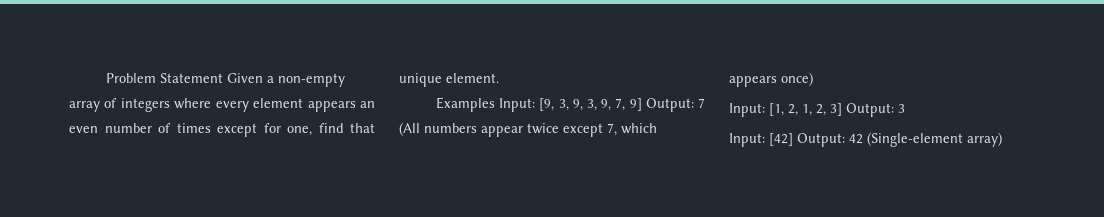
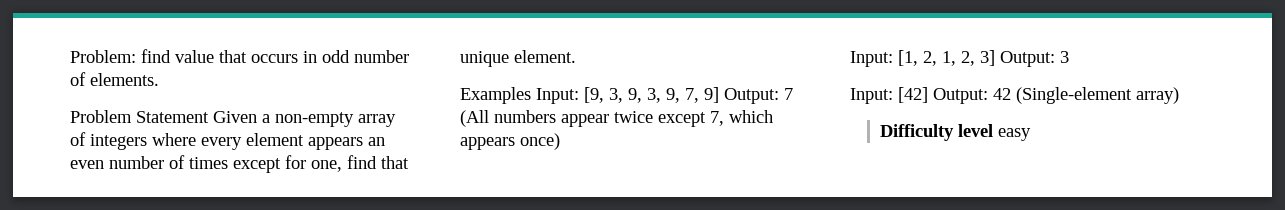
(106, 78) none -> [70,49,409,63] [70,72,159,86] Problem: find value that occurs in odd number of elements. //
(1002, 139) none -> [879,124,1031,141] // Difficulty level easy

